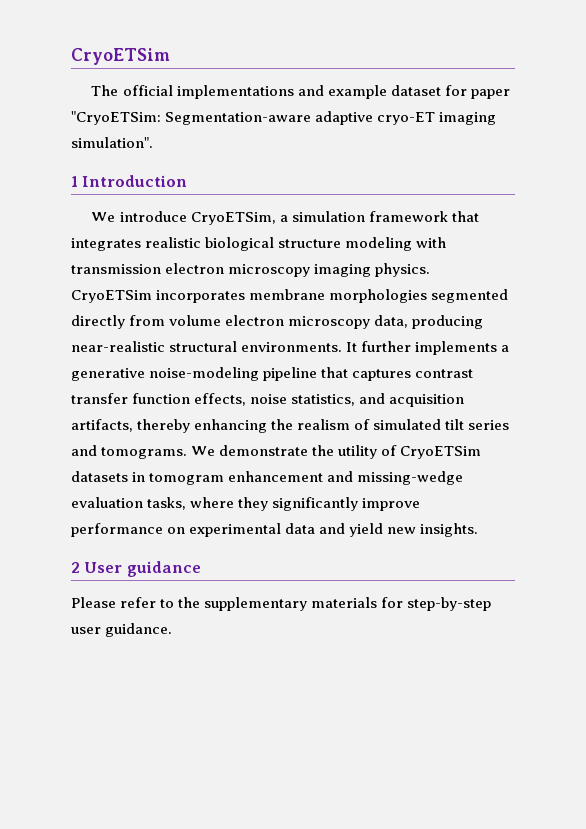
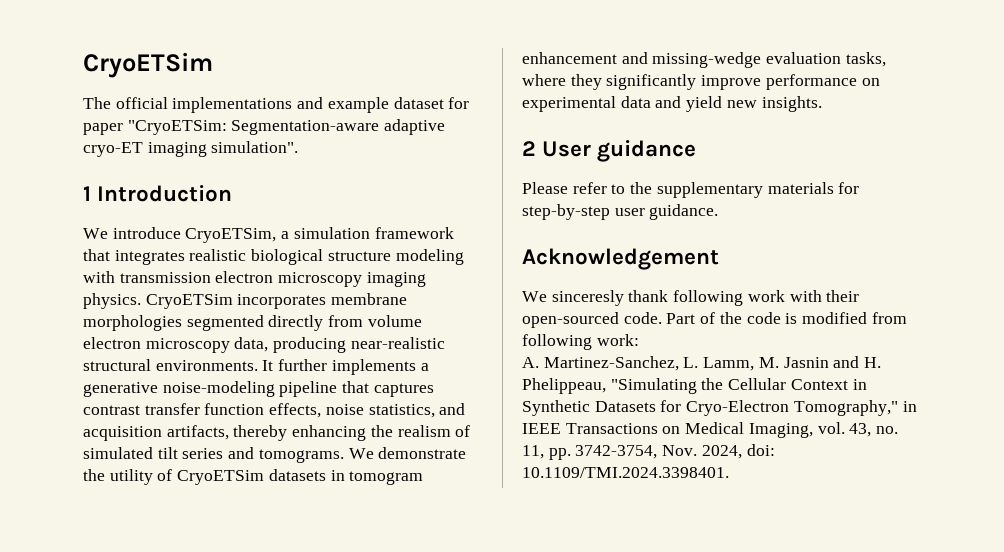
(173, 630) none -> [522,248,719,270] [522,290,860,306] [522,312,907,328] [522,334,639,350] [522,356,882,371] [522,378,867,394] [522,400,917,416] [522,422,899,438] [522,444,775,460] [522,467,729,478] // Acknowledgement // We sinceresly thank following work with their open-sourced code. Part of the code is modified from following work: // A. Martinez-Sanchez, L. Lamm, M. Jasnin and H. Phelippeau, "Simulating the Cellular Context in Synthetic Datasets for Cryo-Electron Tomography," in IEEE Transactions on Medical Imaging, vol. 43, no. 11, pp. 3742-3754, Nov. 2024, doi: 10.1109/TMI.2024.3398401.

